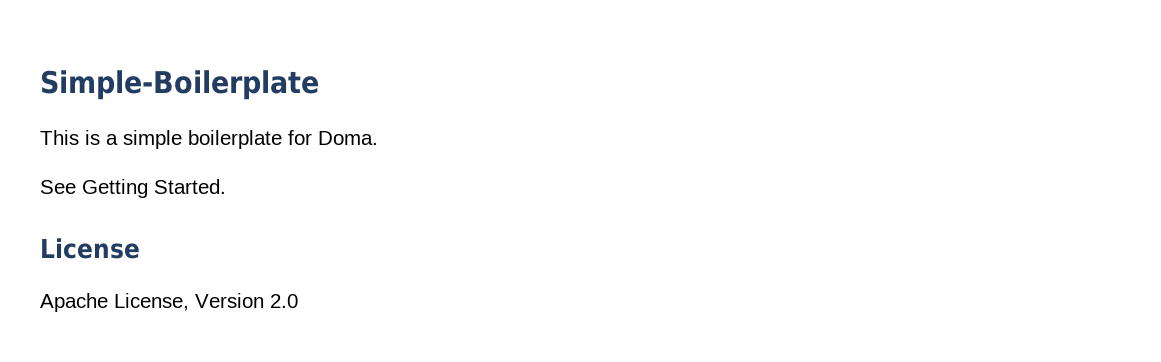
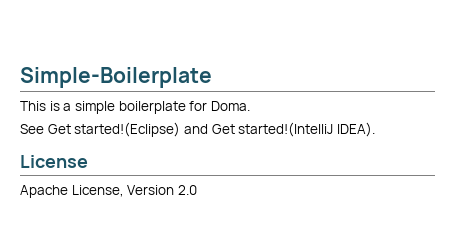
[82,179,226,198] Getting Started. -> [47,122,375,137] Get started!(Eclipse) and Get started!(IntelliJ IDEA).

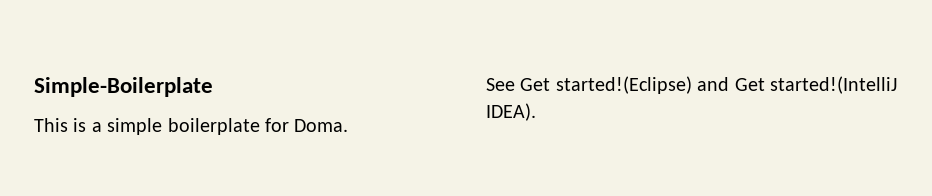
[20,155,88,168] [20,185,197,198] // License // Apache License, Version 2.0 -> (536, 112) none

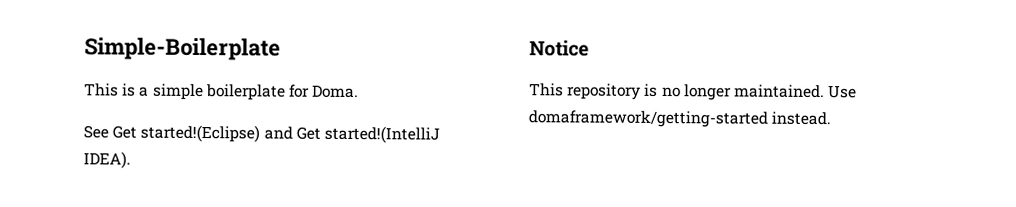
(536, 112) none -> [529,40,589,57] [529,83,858,101] [528,110,832,128] // Notice // This repository is no longer maintained. Use domaframework/getting-started instead.

